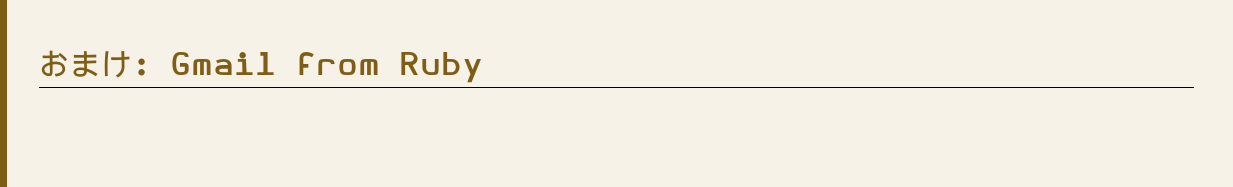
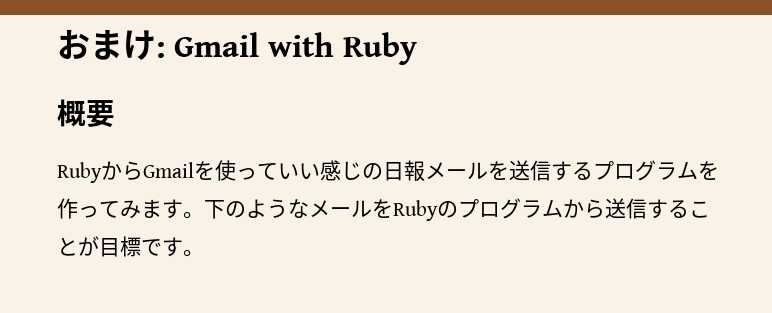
[295,52,483,83] from Ruby -> [268,32,417,65] [57,99,115,127] [57,160,719,183] [57,198,710,221] [57,236,204,257] with Ruby // 概要 // RubyからGmailを使っていい感じの日報メールを送信するプログラムを作ってみます。下のようなメールをRubyのプログラムから送信することが目標です。

